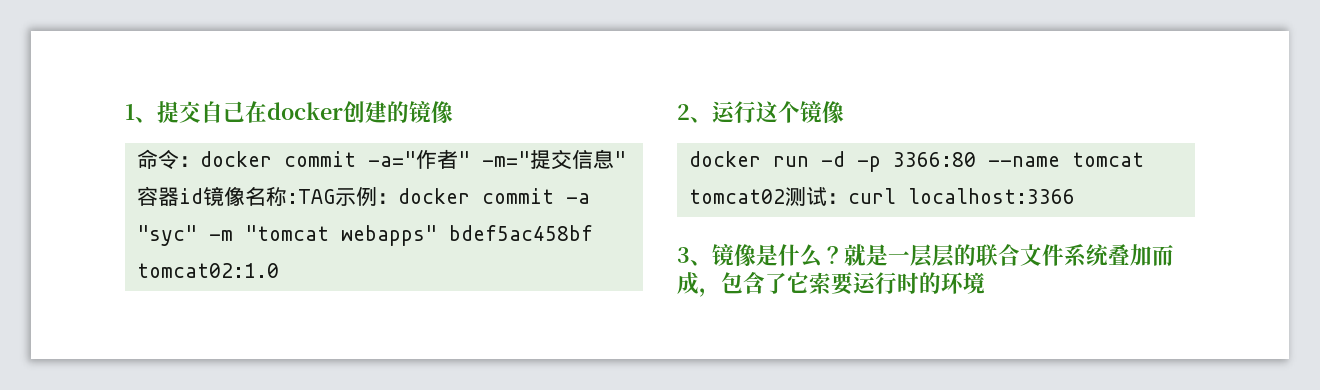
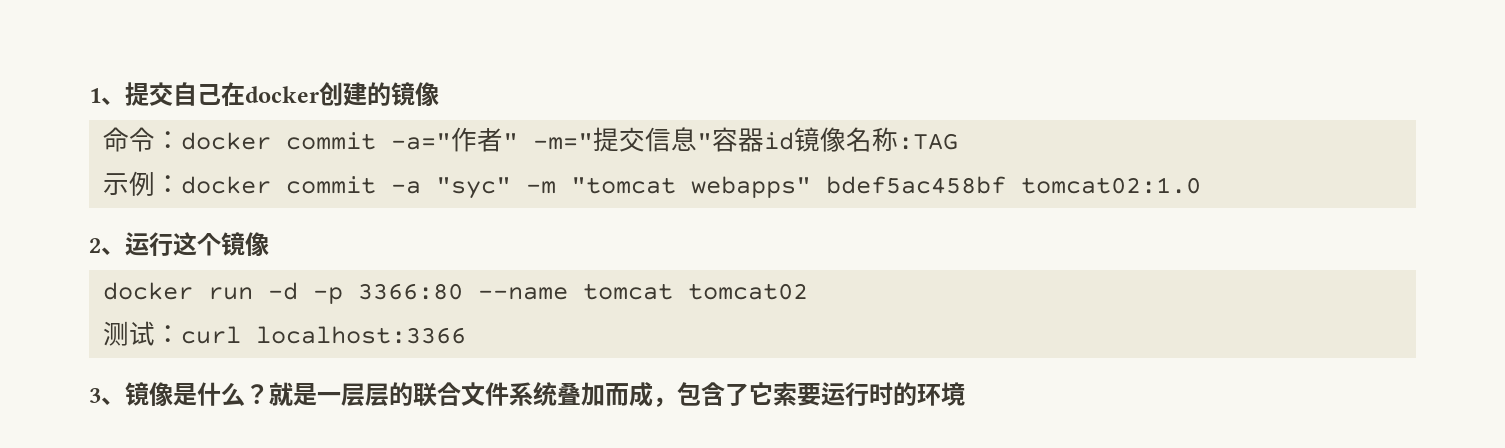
(335, 196) none -> (958, 141) //
(785, 196) none -> (808, 291) //

